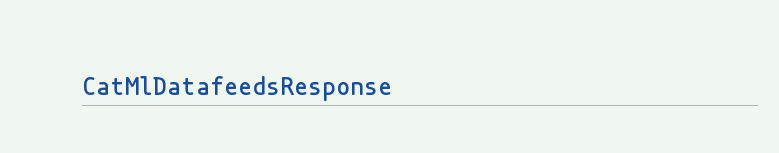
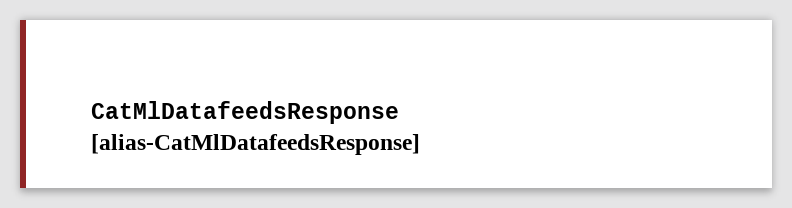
(392, 88) none -> [91,134,420,155] [alias-CatMlDatafeedsResponse]

